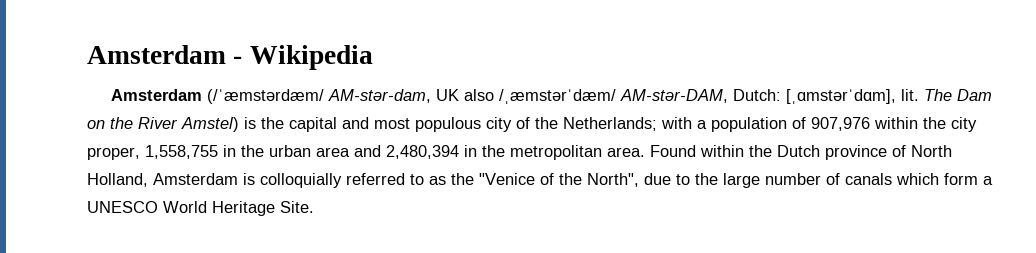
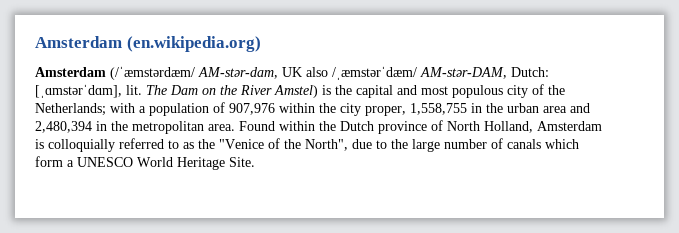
[87,45,373,70] Amsterdam - Wikipedia -> [35,36,261,52] Amsterdam (en.wikipedia.org)

